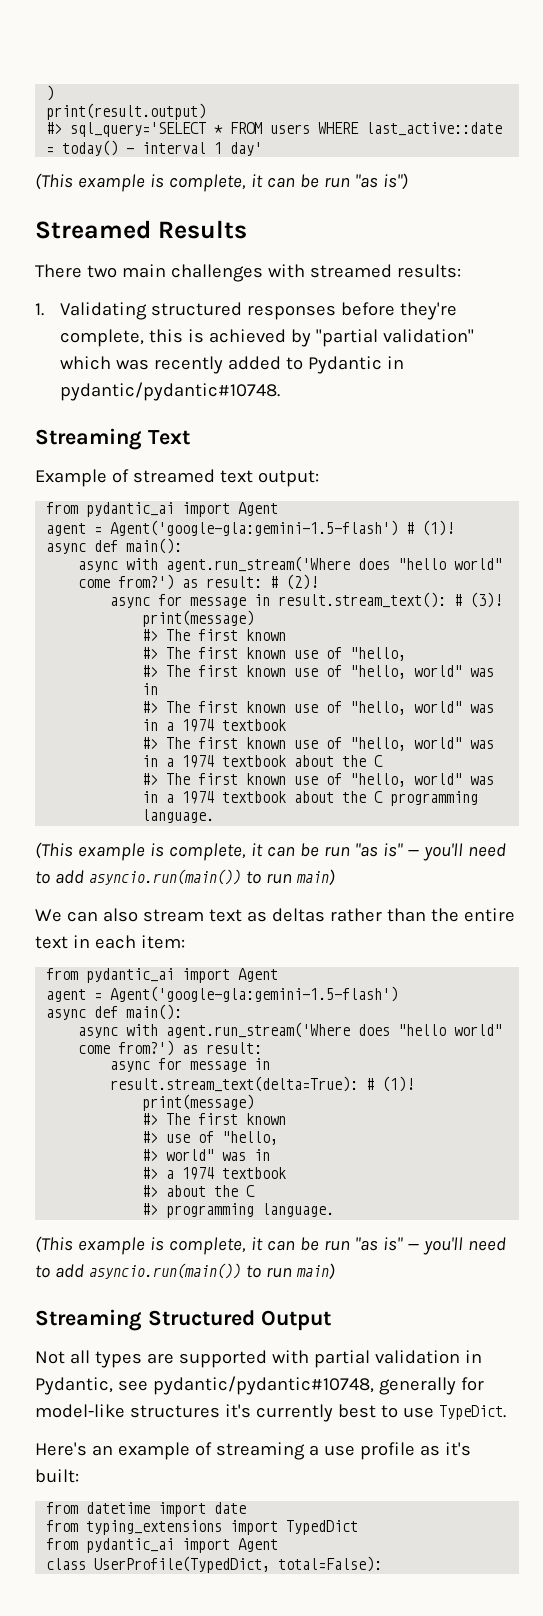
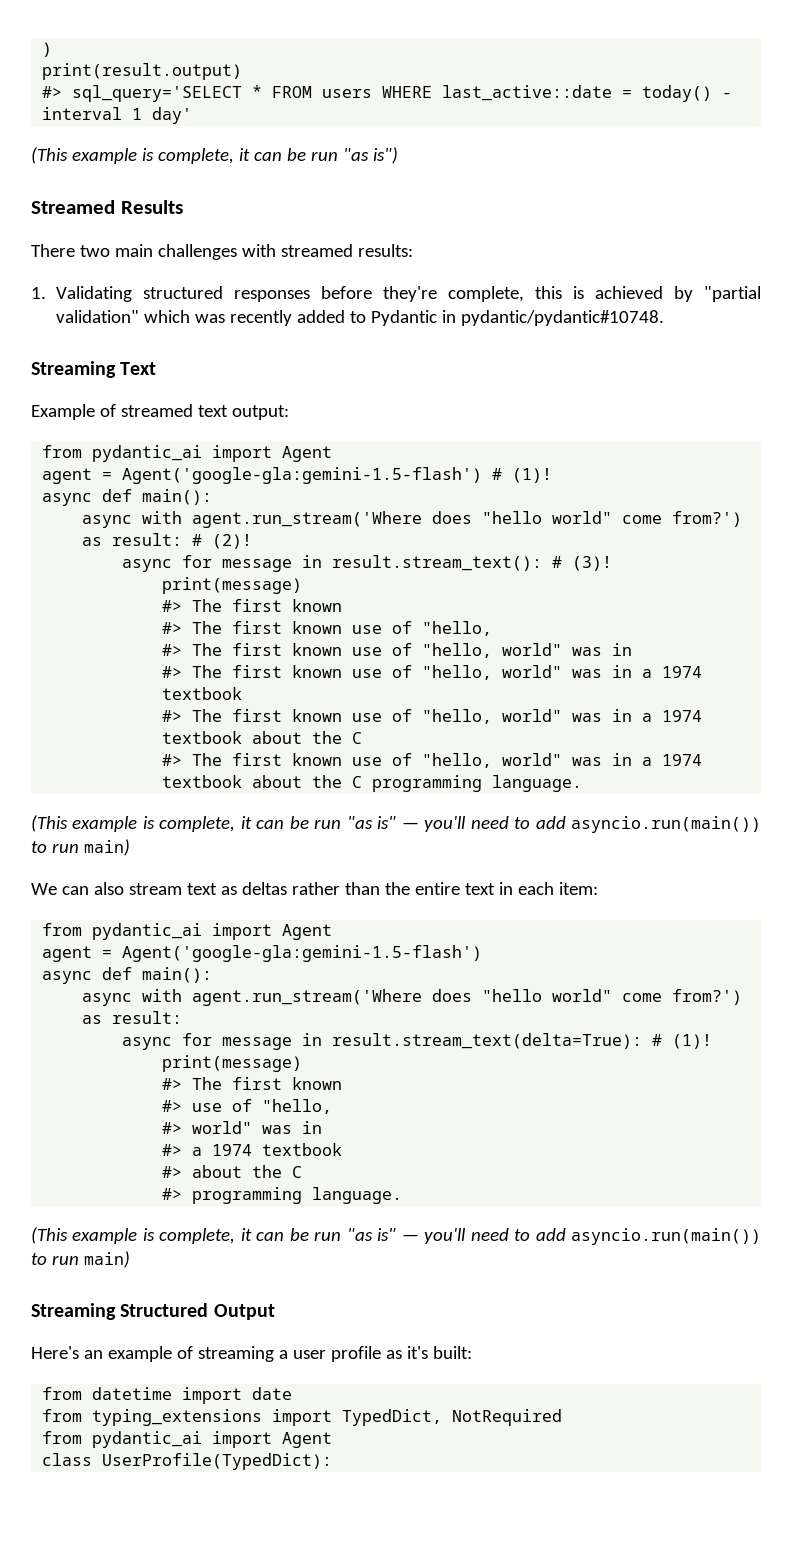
[35,1350,482,1368] [35,1376,484,1395] [35,1404,506,1422] // Not all types are supported with partial validation in Pydantic, see pydantic/pydantic#10748, generally for model-like structures it's currently best to use TypeDict. -> (275, 1312) none
[323,1445,355,1456] use -> [292,1350,326,1359] user
[286,1520,359,1535] TypedDict -> [342,1409,563,1426] TypedDict, NotRequired
[94,1556,383,1573] UserProfile(TypedDict, total=False): -> [102,1453,333,1470] UserProfile(TypedDict):

